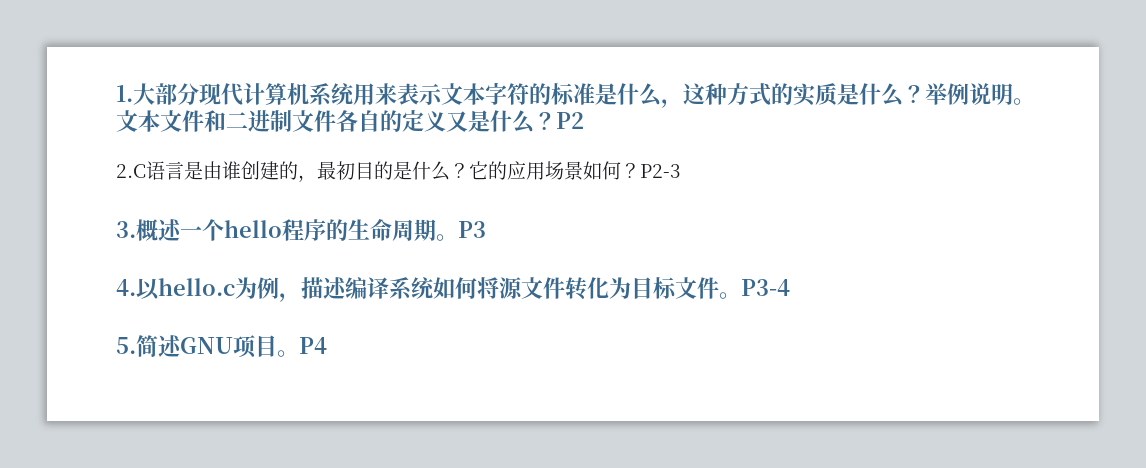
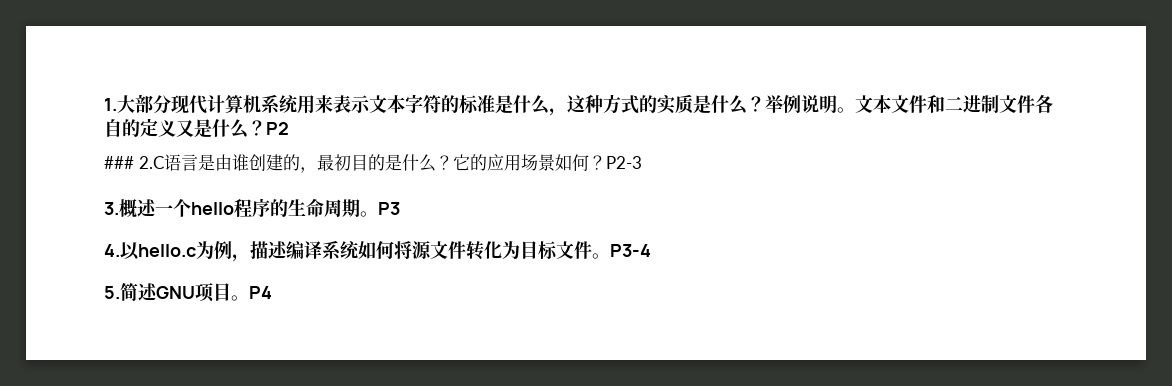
(584, 120) none -> [104,156,134,169] ###

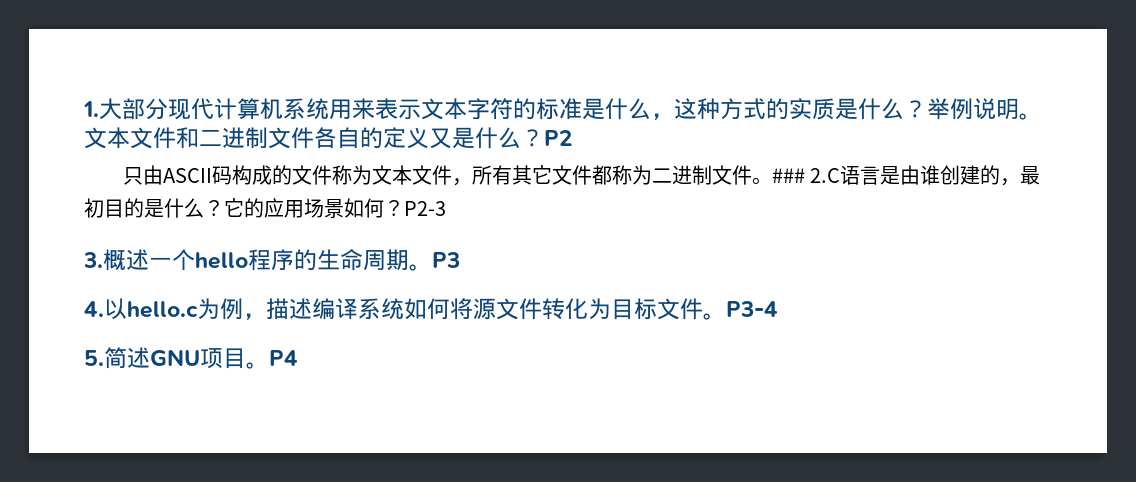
(289, 128) none -> [122,165,772,186] 只由ASCII码构成的文件称为文本文件，所有其它文件都称为二进制文件。

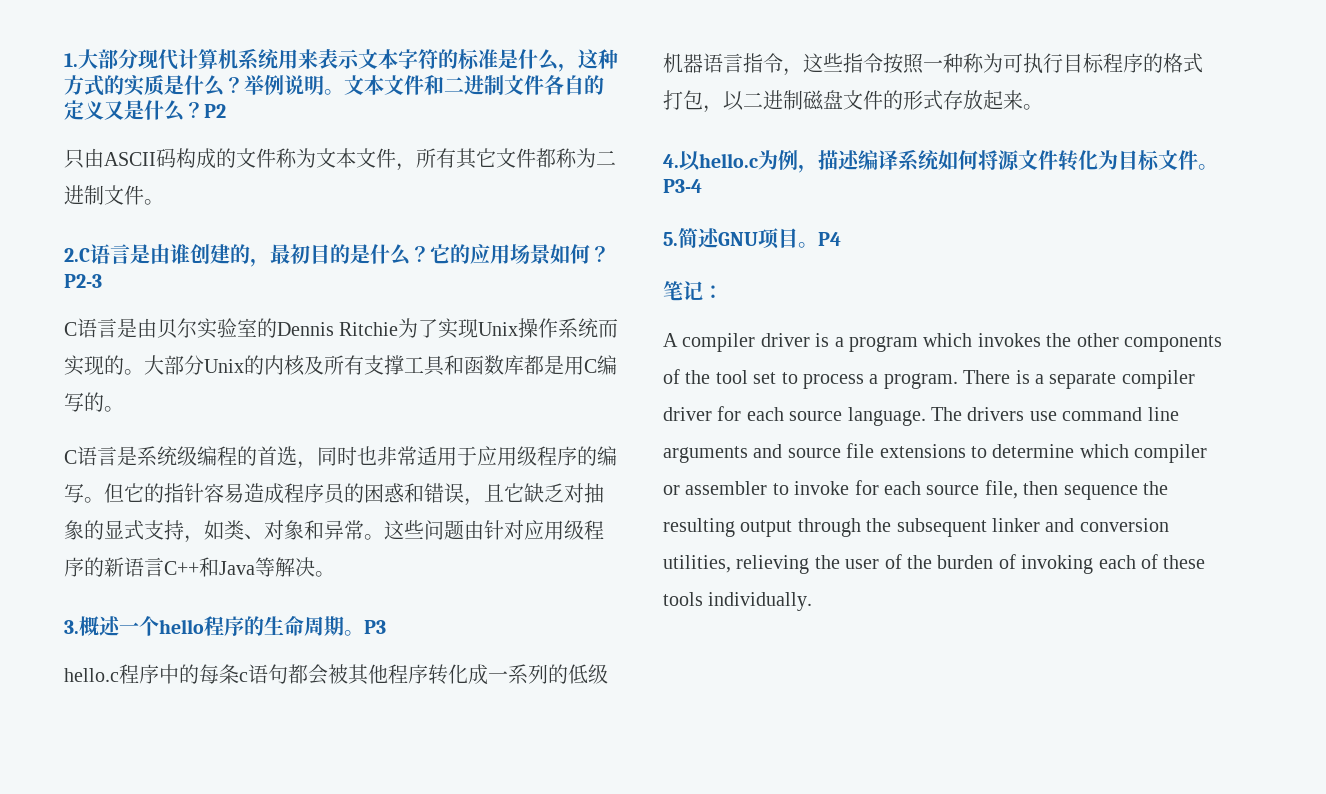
[771,168,805,183] ### -> (164, 202) //
(446, 208) none -> [64,318,619,339] [64,355,617,376] [64,392,124,412] [64,446,617,469] [64,483,604,506] [64,520,604,543] [64,557,335,577] // C语言是由贝尔实验室的Dennis Ritchie为了实现Unix操作系统而实现的。大部分Unix的内核及所有支撑工具和函数库都是用C编写的。 // C语言是系统级编程的首选，同时也非常适用于应用级程序的编写。但它的指针容易造成程序员的困惑和错误，且它缺乏对抽象的显式支持，如类、对象和异常。这些问题由针对应用级程序的新语言C++和Java等解决。
(460, 260) none -> [64,664,608,685] [663,53,1203,76] [663,90,1043,113] // hello.c程序中的每条c语句都会被其他程序转化成一系列的低级机器语言指令，这些指令按照一种称为可执行目标程序的格式打包，以二进制磁盘文件的形式存放起来。
(298, 358) none -> [663,281,723,301] [663,333,1222,352] [663,369,1195,389] [663,406,1179,426] [663,443,1208,463] [663,480,1168,500] [663,518,1169,537] [663,554,1206,574] [663,592,813,611] // 笔记： // A compiler driver is a program which invokes the other components of the tool set to process a program. There is a separate compiler driver for each source language. The drivers use command line arguments and source file extensions to determine which compiler or assembler to invoke for each source file, then sequence the resulting output through the subsequent linker and conversion utilities, relieving the user of the burden of invoking each of these tools individually.

